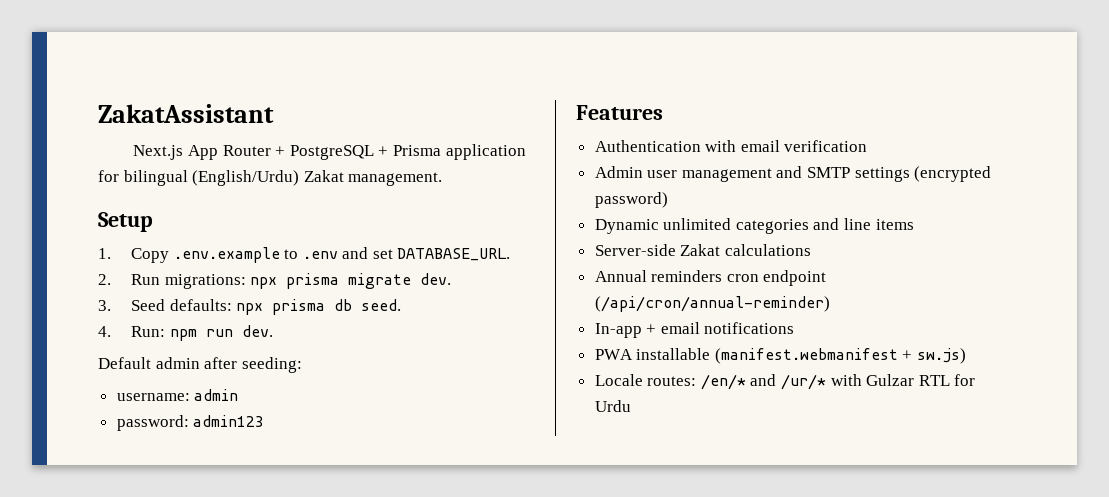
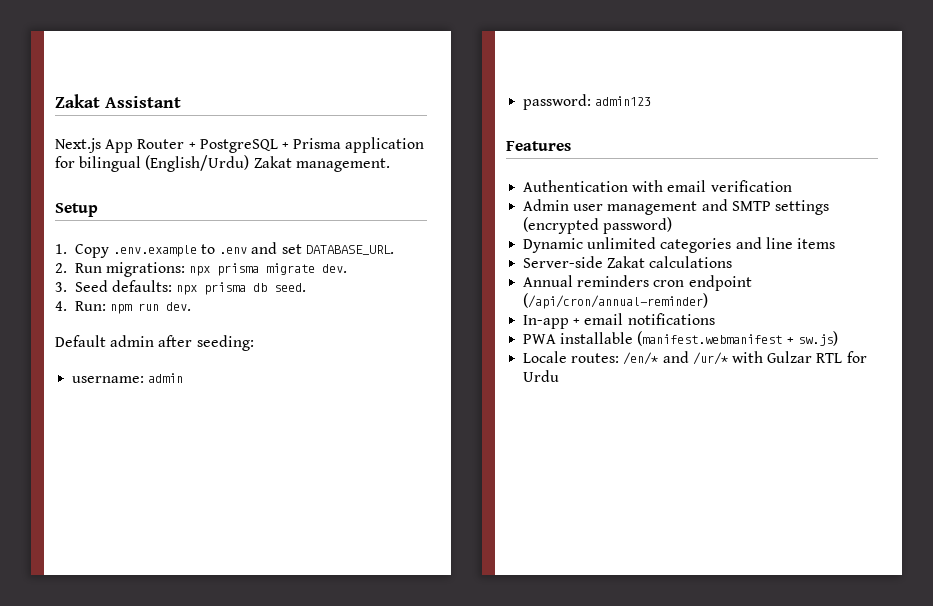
[98,104,274,123] ZakatAssistant -> [55,94,181,108] Zakat Assistant

